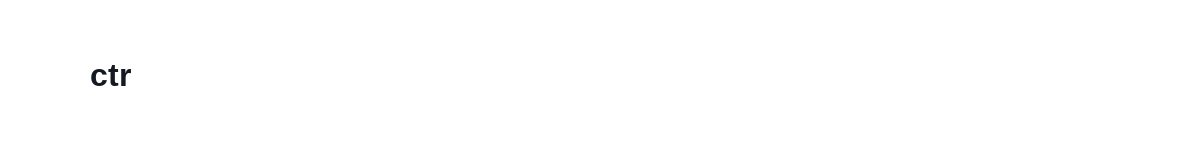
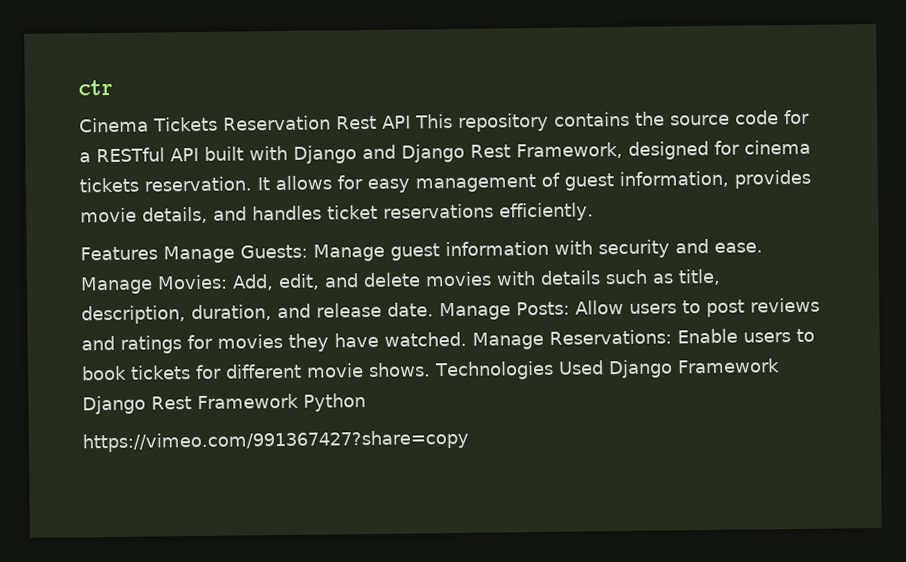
(131, 75) none -> [79,109,810,133] [79,139,811,164] [79,169,811,193] [80,202,594,224] [80,239,763,264] [80,268,721,295] [81,297,820,325] [81,328,815,354] [81,358,780,381] [82,393,366,415] [82,429,469,453] // Cinema Tickets Reservation Rest API This repository contains the source code for a RESTful API built with Django and Django Rest Framework, designed for cinema tickets reservation. It allows for easy management of guest information, provides movie details, and handles ticket reservations efficiently. // Features Manage Guests: Manage guest information with security and ease. Manage Movies: Add, edit, and delete movies with details such as title, description, duration, and release date. Manage Posts: Allow users to post reviews and ratings for movies they have watched. Manage Reservations: Enable users to book tickets for different movie shows. Technologies Used Django Framework Django Rest Framework Python // https://vimeo.com/991367427?share=copy

